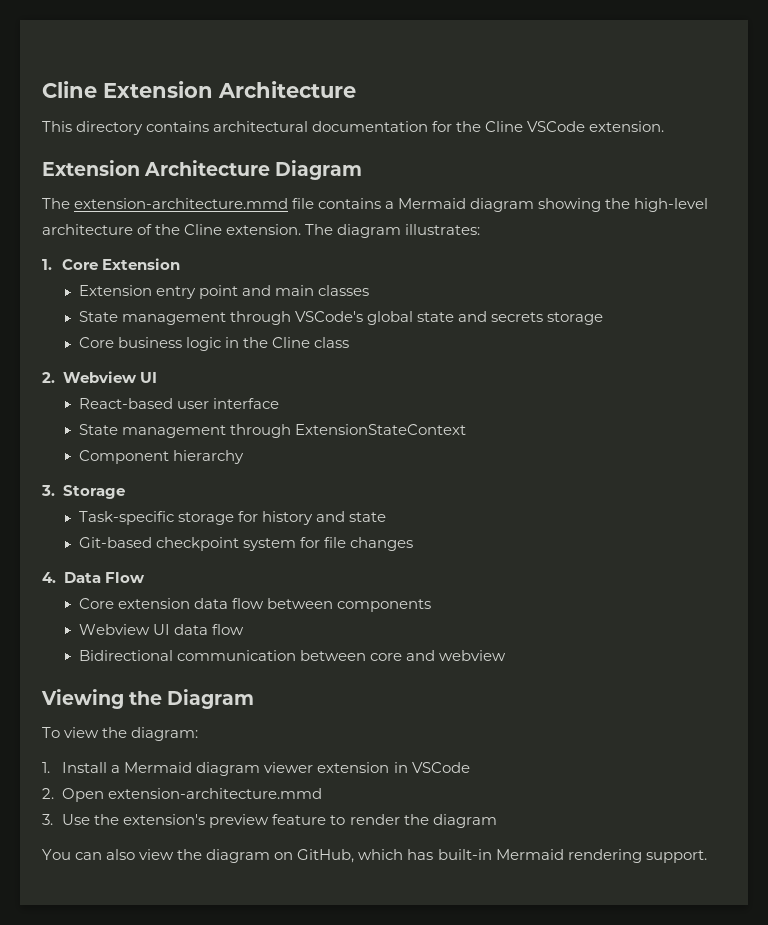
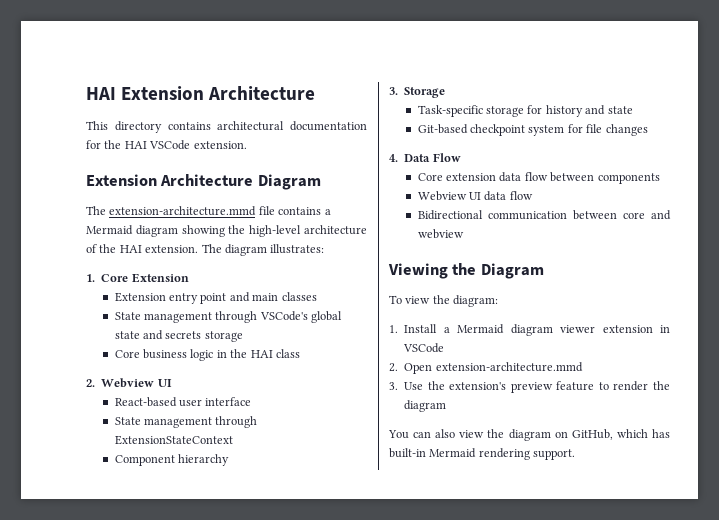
[42,81,97,98] Cline -> [86,87,116,100] HAI
[485,121,524,132] Cline -> [124,141,147,149] HAI
[184,224,223,235] Cline -> [119,245,142,253] HAI
[271,337,310,348] Cline -> [250,350,273,358] HAI

